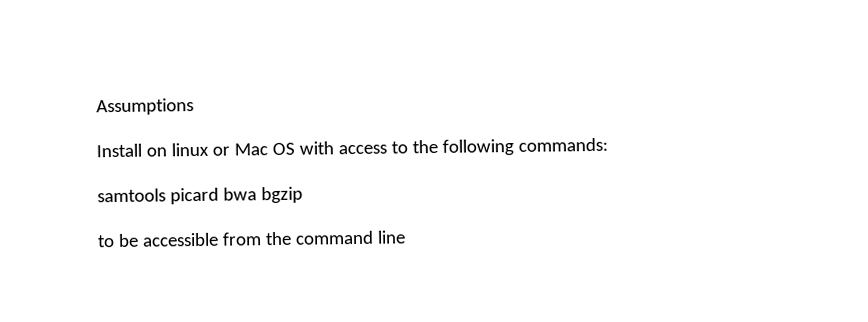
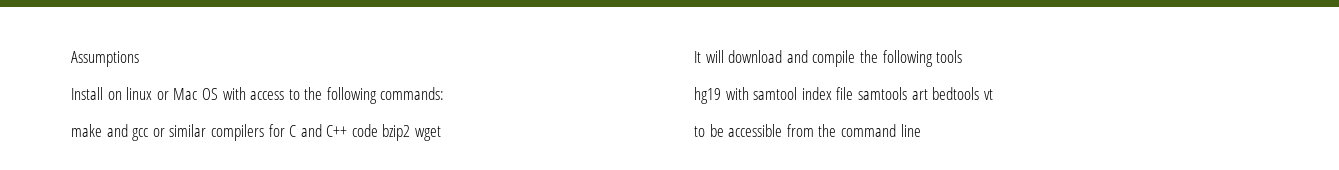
[97,186,303,205] samtools picard bwa bgzip -> [71,124,442,141] [694,50,963,67] [694,87,993,104] make and gcc or similar compilers for C and C++ code bzip2 wget // It will download and compile the following tools // hg19 with samtool index file samtools art bedtools vt

